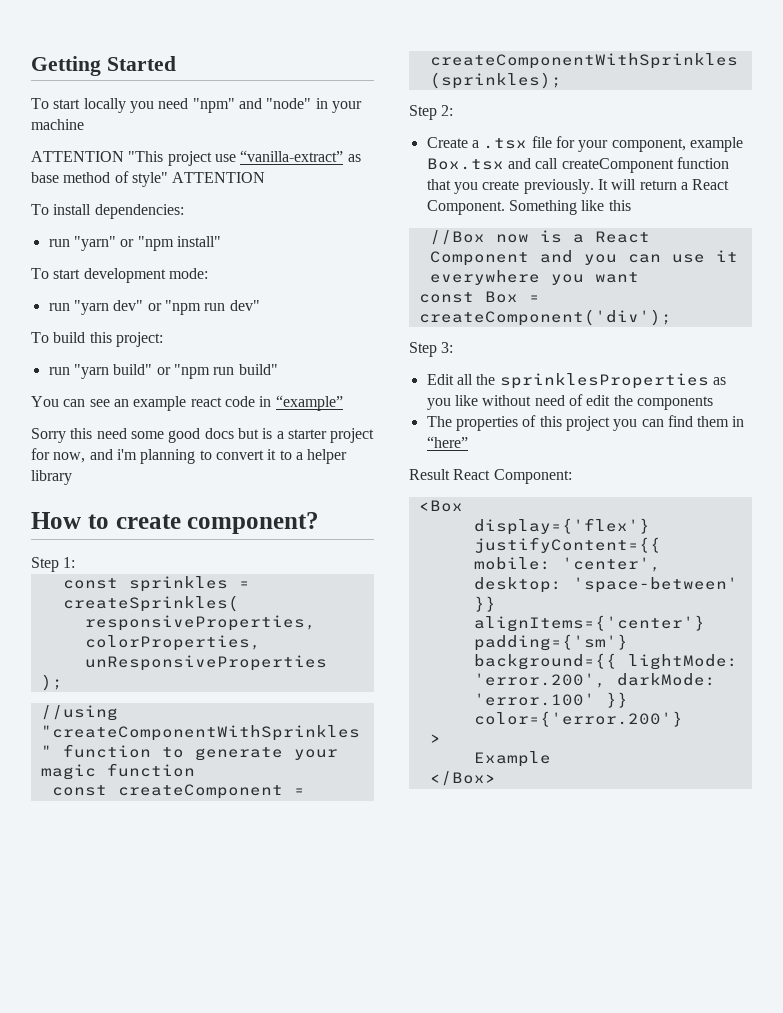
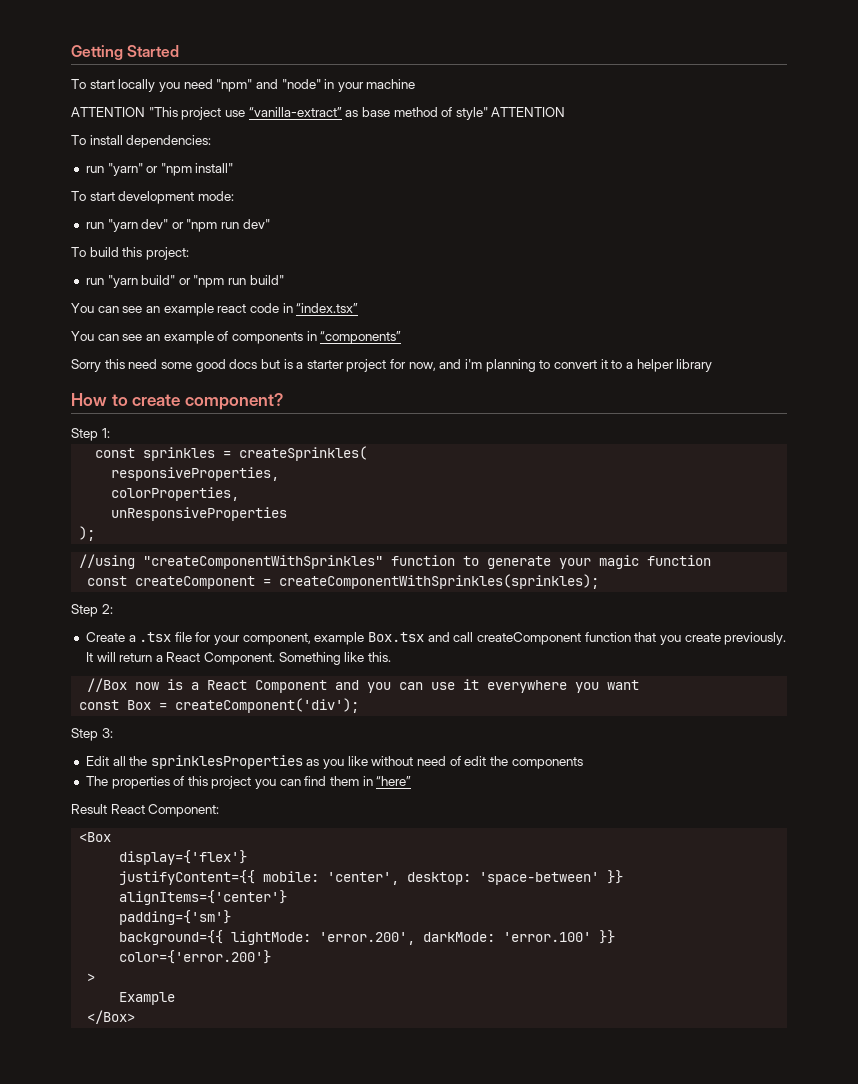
[275,395,343,411] “example” -> [296,303,359,313] [71,331,402,344] “index.tsx” // You can see an example of components in “components”
[608,200,631,211] this -> [368,652,392,662] this.

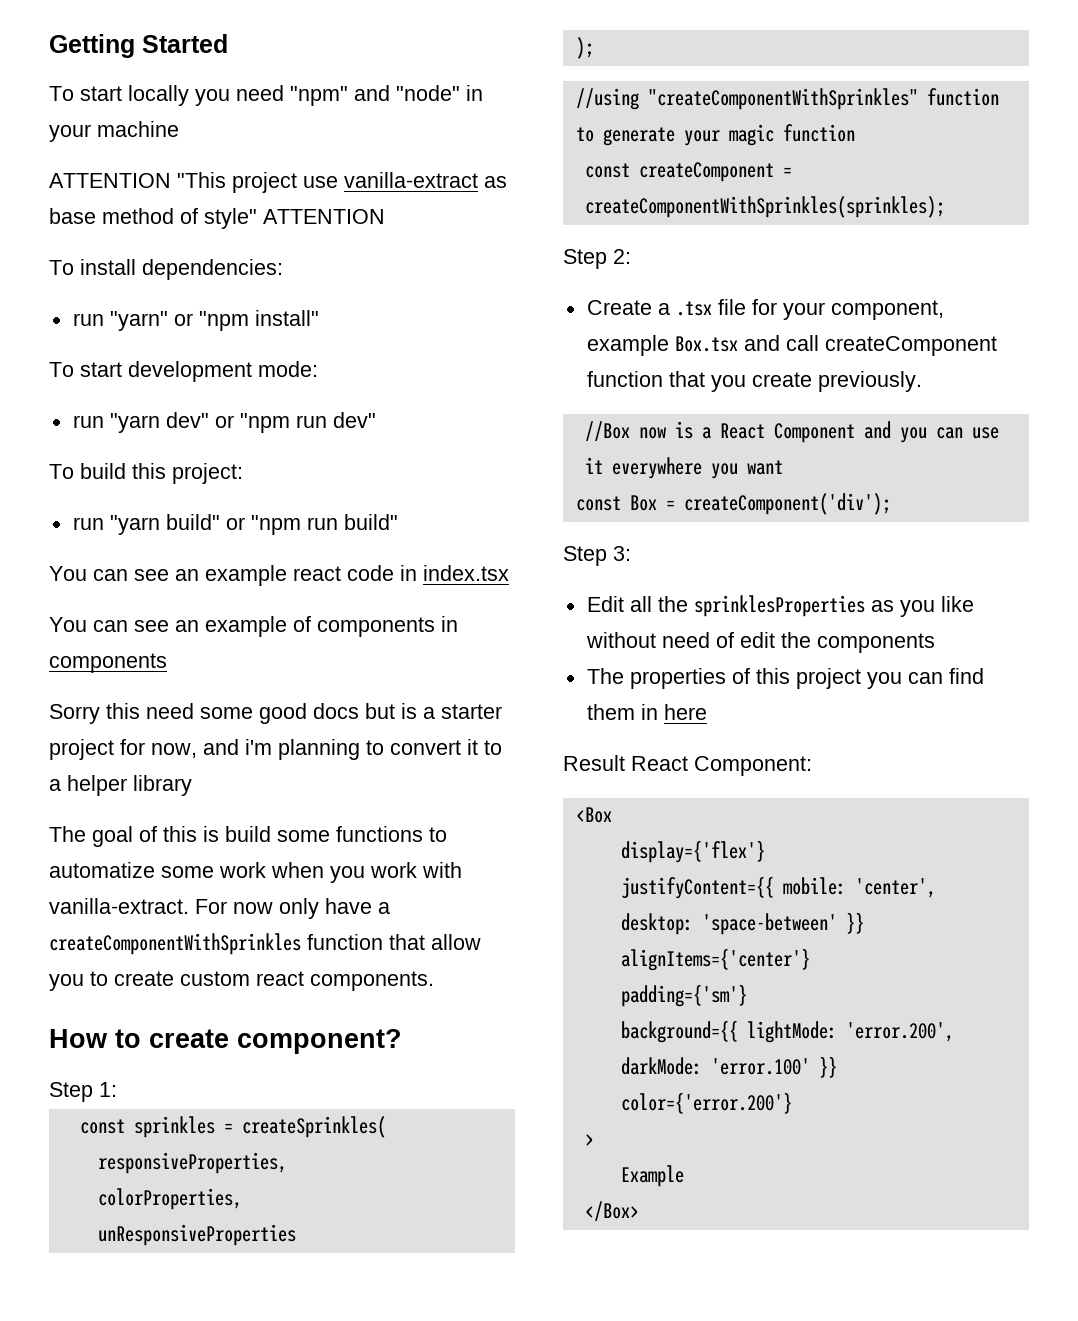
[248,107,342,117] “vanilla-extract” -> [344,172,478,188] vanilla-extract
[296,303,359,313] “index.tsx” -> [423,565,509,581] index.tsx
[320,331,402,344] “components” -> [49,653,167,673] components
(713, 365) none -> [49,826,447,847] [49,862,462,883] [49,898,390,919] [49,933,481,955] [49,971,434,991] // The goal of this is build some functions to automatize some work when you work with vanilla-extract. For now only have a createComponentWithSprinkles function that allow you to create custom react components.
[85,652,392,665] It will return a React Component. Something like this. -> (922, 381) none
[376,776,412,786] “here” -> [663,704,707,720] here

